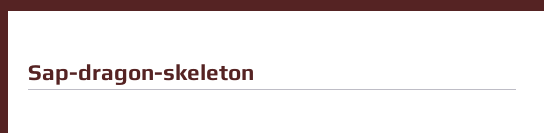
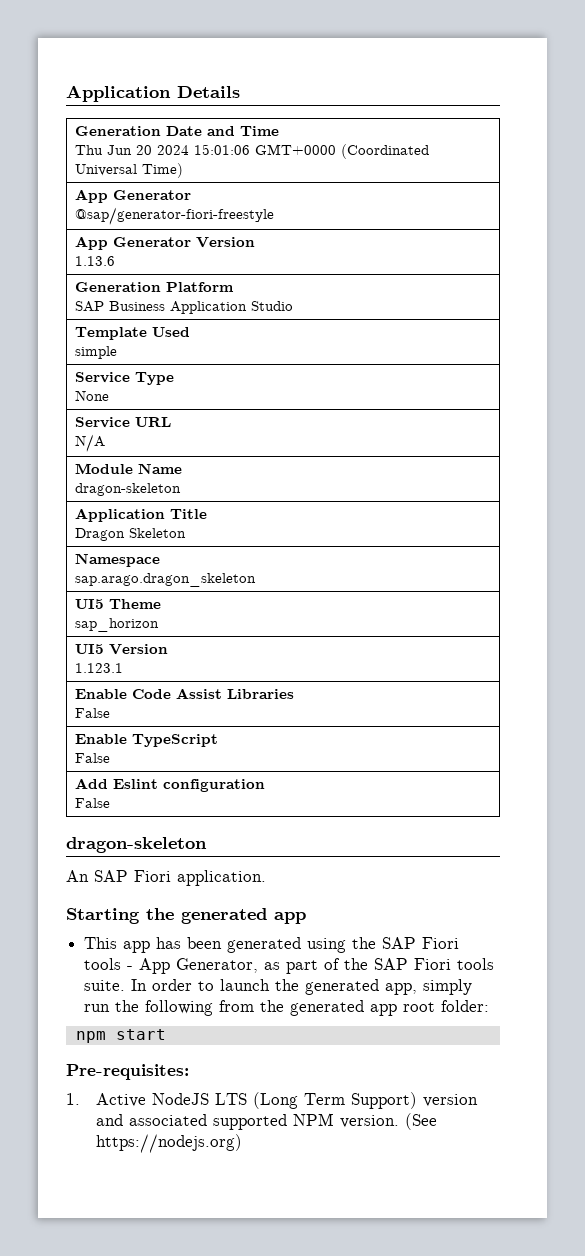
[28,64,254,85] Sap-dragon-skeleton -> [66,85,240,102] [75,126,280,136] [75,144,430,159] [75,163,184,178] [75,189,192,203] [75,207,275,225] [75,236,256,250] [75,256,116,266] [75,282,235,292] [75,301,294,314] [75,327,191,340] [75,346,118,359] [75,372,175,385] [75,390,110,401] [75,417,172,428] [75,434,106,452] [75,463,183,474] [75,483,182,496] [75,508,208,522] [75,528,187,541] [75,553,161,567] [75,573,257,587] [75,599,162,609] [75,618,160,632] [75,644,169,655] [75,663,124,673] [75,688,295,699] [75,708,111,718] [75,734,219,747] [75,753,111,763] [75,778,266,792] [75,798,111,808] [66,837,207,853] [66,870,266,886] [66,908,306,924] [84,937,460,953] [84,958,495,974] [84,979,473,995] [84,1000,490,1016] [75,1029,166,1043] [66,1064,189,1080] [66,1092,479,1109] [96,1113,438,1130] [96,1134,243,1153] Application Details // Generation Date and Time // Thu Jun 20 2024 15:01:06 GMT+0000 (Coordinated Universal Time) // App Generator // @sap/generator-fiori-freestyle // App Generator Version // 1.13.6 // Generation Platform // SAP Business Application Studio // Template Used // simple // Service Type // None // Service URL // N/A // Module Name // dragon-skeleton // Application Title // Dragon Skeleton // Namespace // sap.arago.dragon_skeleton // UI5 Theme // sap_horizon // UI5 Version // 1.123.1 // Enable Code Assist Libraries // False // Enable TypeScript // False // Add Eslint configuration // False // dragon-skeleton // An SAP Fiori application. // Starting the generated app // This app has been generated using the SAP Fiori tools - App Generator, as part of the SAP Fiori tools suite. In order to launch the generated app, simply run the following from the generated app root folder: // npm start // Pre-requisites: // 1. Active NodeJS LTS (Long Term Support) version and associated supported NPM version. (See https://nodejs.org)

